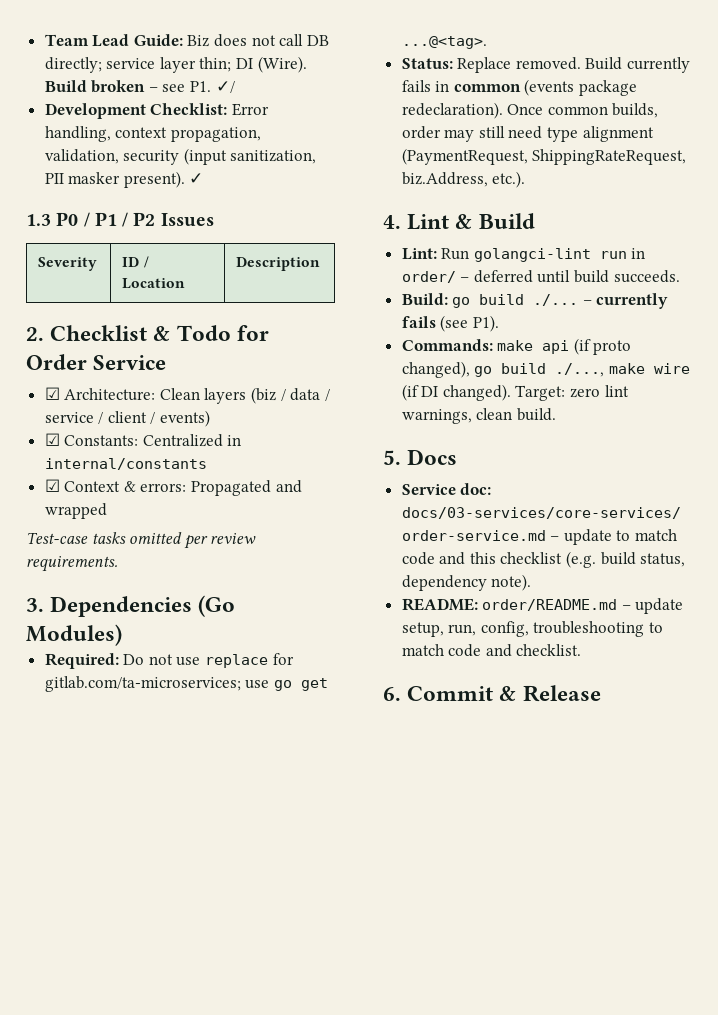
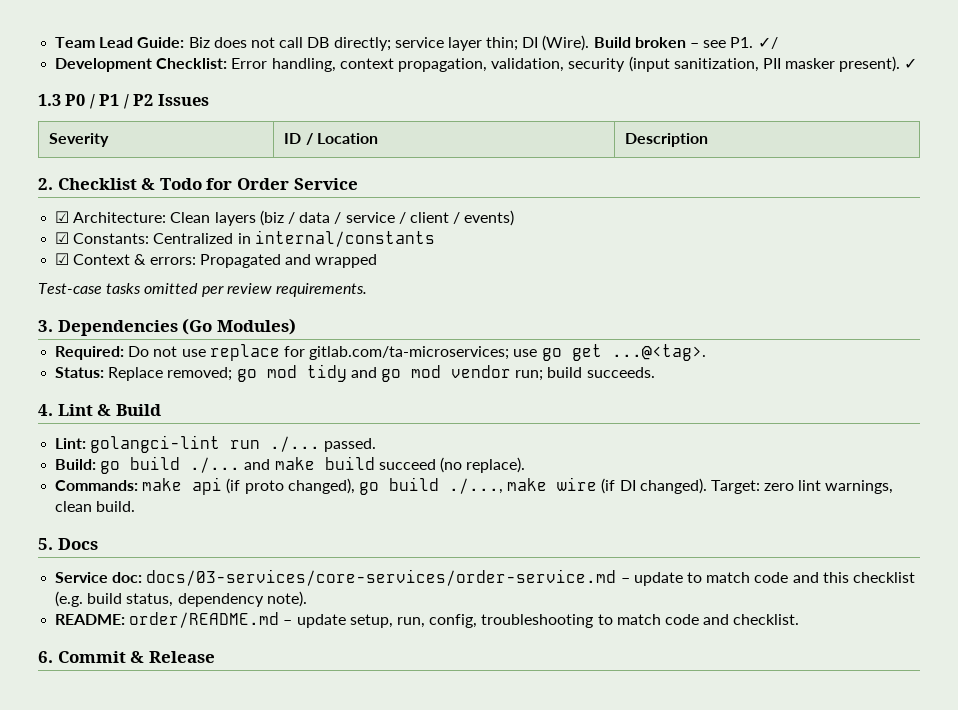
[515,57,691,73] [401,79,638,96] [401,102,659,119] [401,126,654,142] [401,148,687,165] [401,171,526,188] removed. Build currently fails in common (events package redeclaration). Once common builds, order may still need type alignment (PaymentRequest, ShippingRateRequest, biz.Address, etc.). -> [167,364,655,382] removed; go mod tidy and go mod vendor run; build succeeds.
[441,248,470,260] Run -> (87, 443) none
[631,248,646,259] [401,270,680,283] [401,293,669,309] [401,315,499,332] in order/ – deferred until build succeeds. // Build: go build ./... – currently fails (see P1). -> [270,436,377,452] [55,456,526,474] ./... passed. // Build: go build ./... and make build succeed (no replace).

